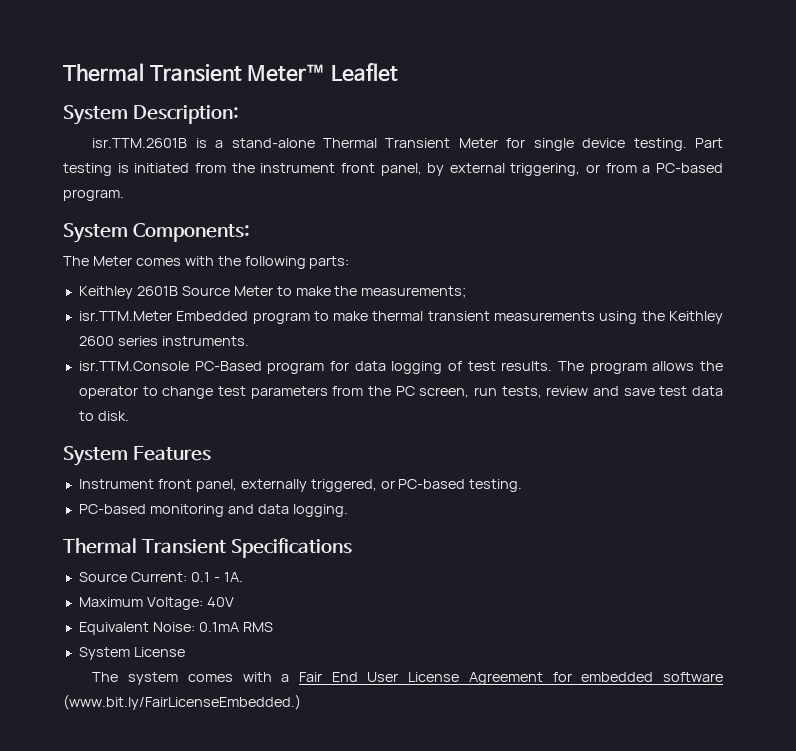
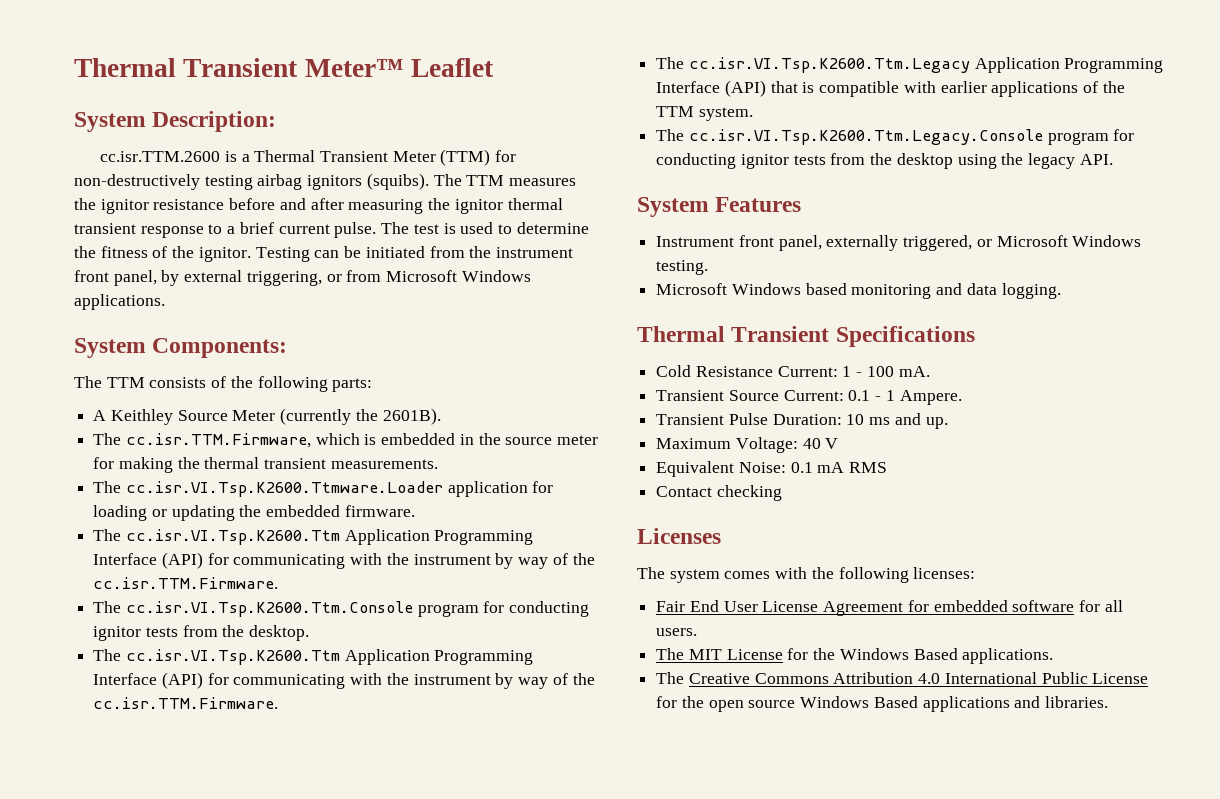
[92,138,188,148] isr.TTM.2601B -> [100,151,221,162] cc.isr.TTM.2600
[231,138,315,148] stand-alone -> (250, 158) none
[506,138,724,151] [63,163,129,176] for single device testing. Part testing is -> [440,149,517,166] [74,173,577,190] [74,198,563,214] [74,222,589,238] [74,246,362,262] (TTM) for non-destructively testing airbag ignitors (squibs). The TTM measures the ignitor resistance before and after measuring the ignitor thermal transient response to a brief current pulse. The test is used to determine the fitness of the ignitor. Testing can be
[642,163,723,173] [63,189,124,201] a PC-based program. -> [386,270,531,282] [74,294,165,310] Microsoft Windows applications.
[92,256,214,266] Meter comes with -> [106,376,227,388] TTM consists of
[78,286,467,299] [78,311,723,324] [78,336,249,346] [78,361,724,374] [78,386,723,399] [78,411,129,421] Keithley 2601B Source Meter to make the measurements; // isr.TTM.Meter Embedded program to make thermal transient measurements using the Keithley 2600 series instruments. // isr.TTM.Console PC-Based program for data logging of test results. The program allows the operator to change test parameters from the PC screen, run tests, review and save test data to disk. -> [93,408,441,425] [93,433,599,448] [93,457,438,473] [93,481,554,497] [93,505,415,521] [93,529,534,545] [93,552,595,569] [93,577,279,589] [93,601,590,617] [93,625,310,641] [93,649,534,665] [93,672,595,689] [93,697,279,709] [656,57,1164,73] [656,80,1125,97] [656,106,753,121] [656,129,1135,145] [656,153,1113,169] A Keithley Source Meter (currently the 2601B). // The cc.isr.TTM.Firmware, which is embedded in the source meter for making the thermal transient measurements. // The cc.isr.VI.Tsp.K2600.Ttmware.Loader application for loading or updating the embedded firmware. // The cc.isr.VI.Tsp.K2600.Ttm Application Programming Interface (API) for communicating with the instrument by way of the cc.isr.TTM.Firmware. // The cc.isr.VI.Tsp.K2600.Ttm.Console program for conducting ignitor tests from the desktop. // The cc.isr.VI.Tsp.K2600.Ttm Application Programming Interface (API) for communicating with the instrument by way of the cc.isr.TTM.Firmware. // The cc.isr.VI.Tsp.K2600.Ttm.Legacy Application Programming Interface (API) that is compatible with earlier applications of the TTM system. // The cc.isr.VI.Tsp.K2600.Ttm.Legacy.Console program for conducting ignitor tests from the desktop using the legacy API.
[398,479,466,489] PC-based -> [996,235,1142,247] Microsoft Windows
[78,504,146,514] PC-based -> [656,283,847,295] Microsoft Windows based
[78,572,243,582] Source Current: 0.1 - 1A. -> [656,365,930,377] [656,390,962,405] [656,413,948,429] Cold Resistance Current: 1 - 100 mA. // Transient Source Current: 0.1 - 1 Ampere. // Transient Pulse Duration: 10 ms and up.
[206,597,234,607] 40V -> [802,438,839,449] 40 V
[198,622,239,632] 0.1mA -> [790,462,845,473] 0.1 mA
[78,647,185,660] System License -> [656,485,782,501] [637,528,721,544] Contact checking // Licenses
[281,674,290,682] a -> [811,567,976,583] the following licenses: //
[63,694,301,710] (www.bit.ly/FairLicenseEmbedded.) -> [1079,600,1123,612] [656,628,698,636] [656,648,1054,664] [656,672,1149,684] [656,696,1109,712] for all users. // The MIT License for the Windows Based applications. // The Creative Commons Attribution 4.0 International Public License for the open source Windows Based applications and libraries.

